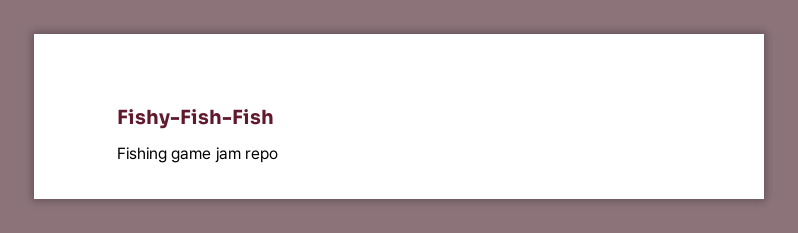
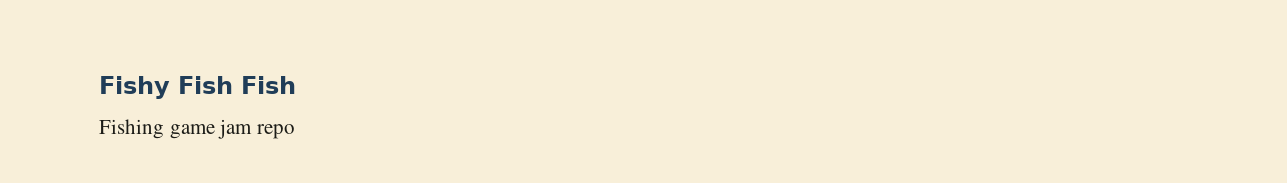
[117,109,274,129] Fishy-Fish-Fish -> [99,76,296,99] Fishy Fish Fish

